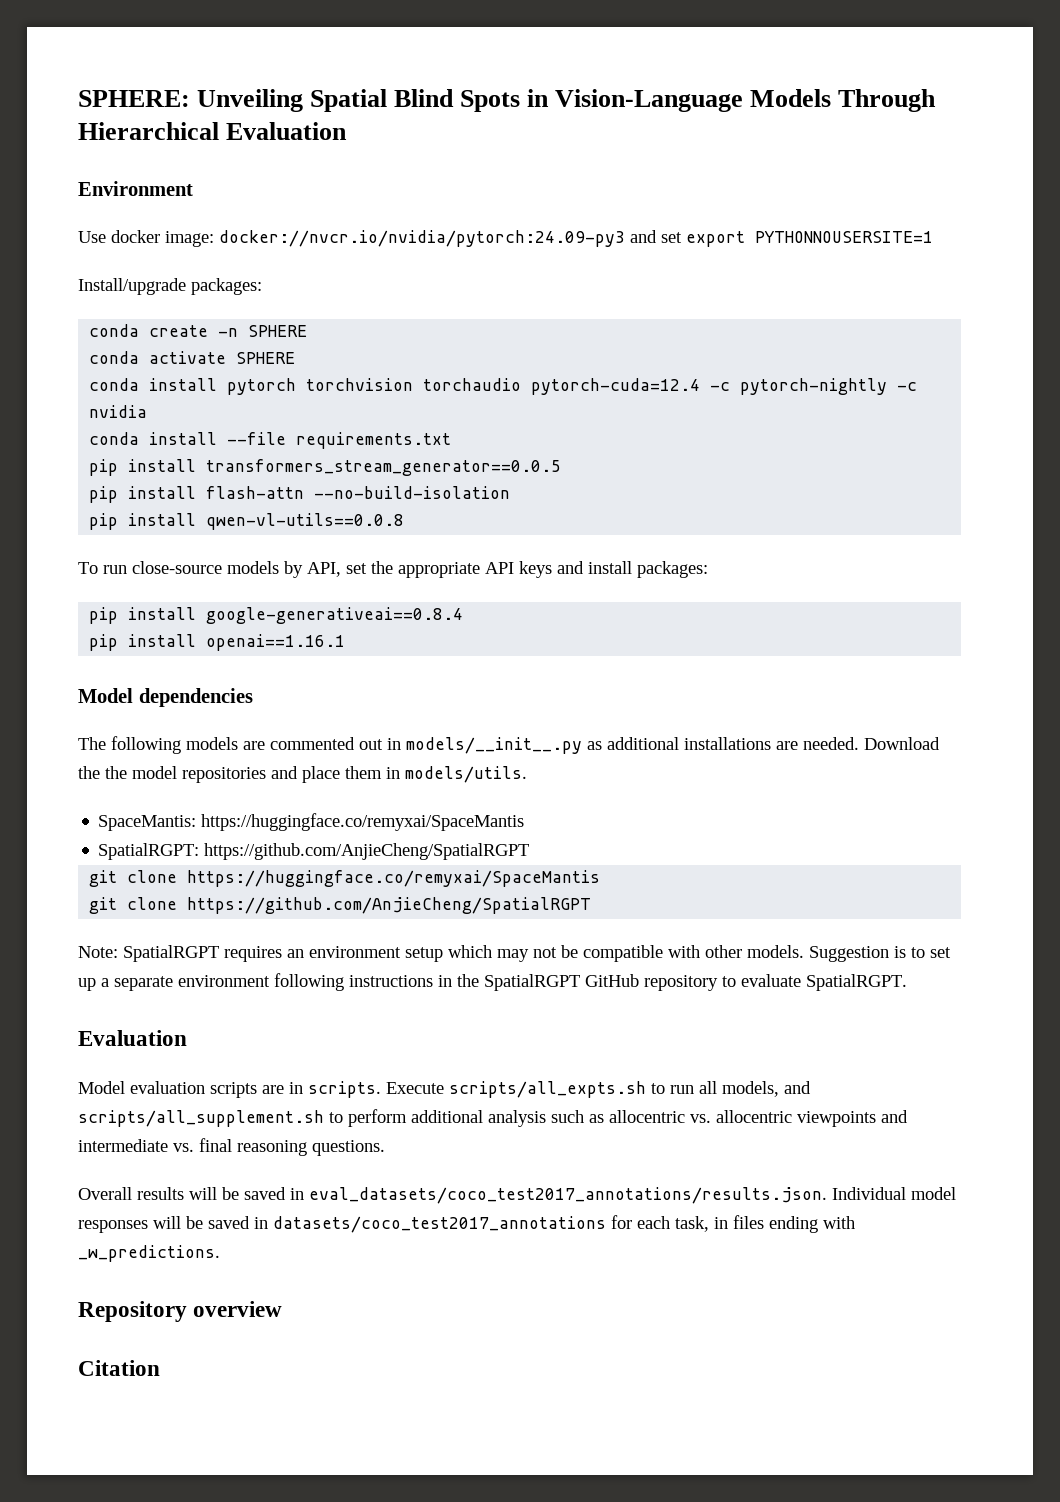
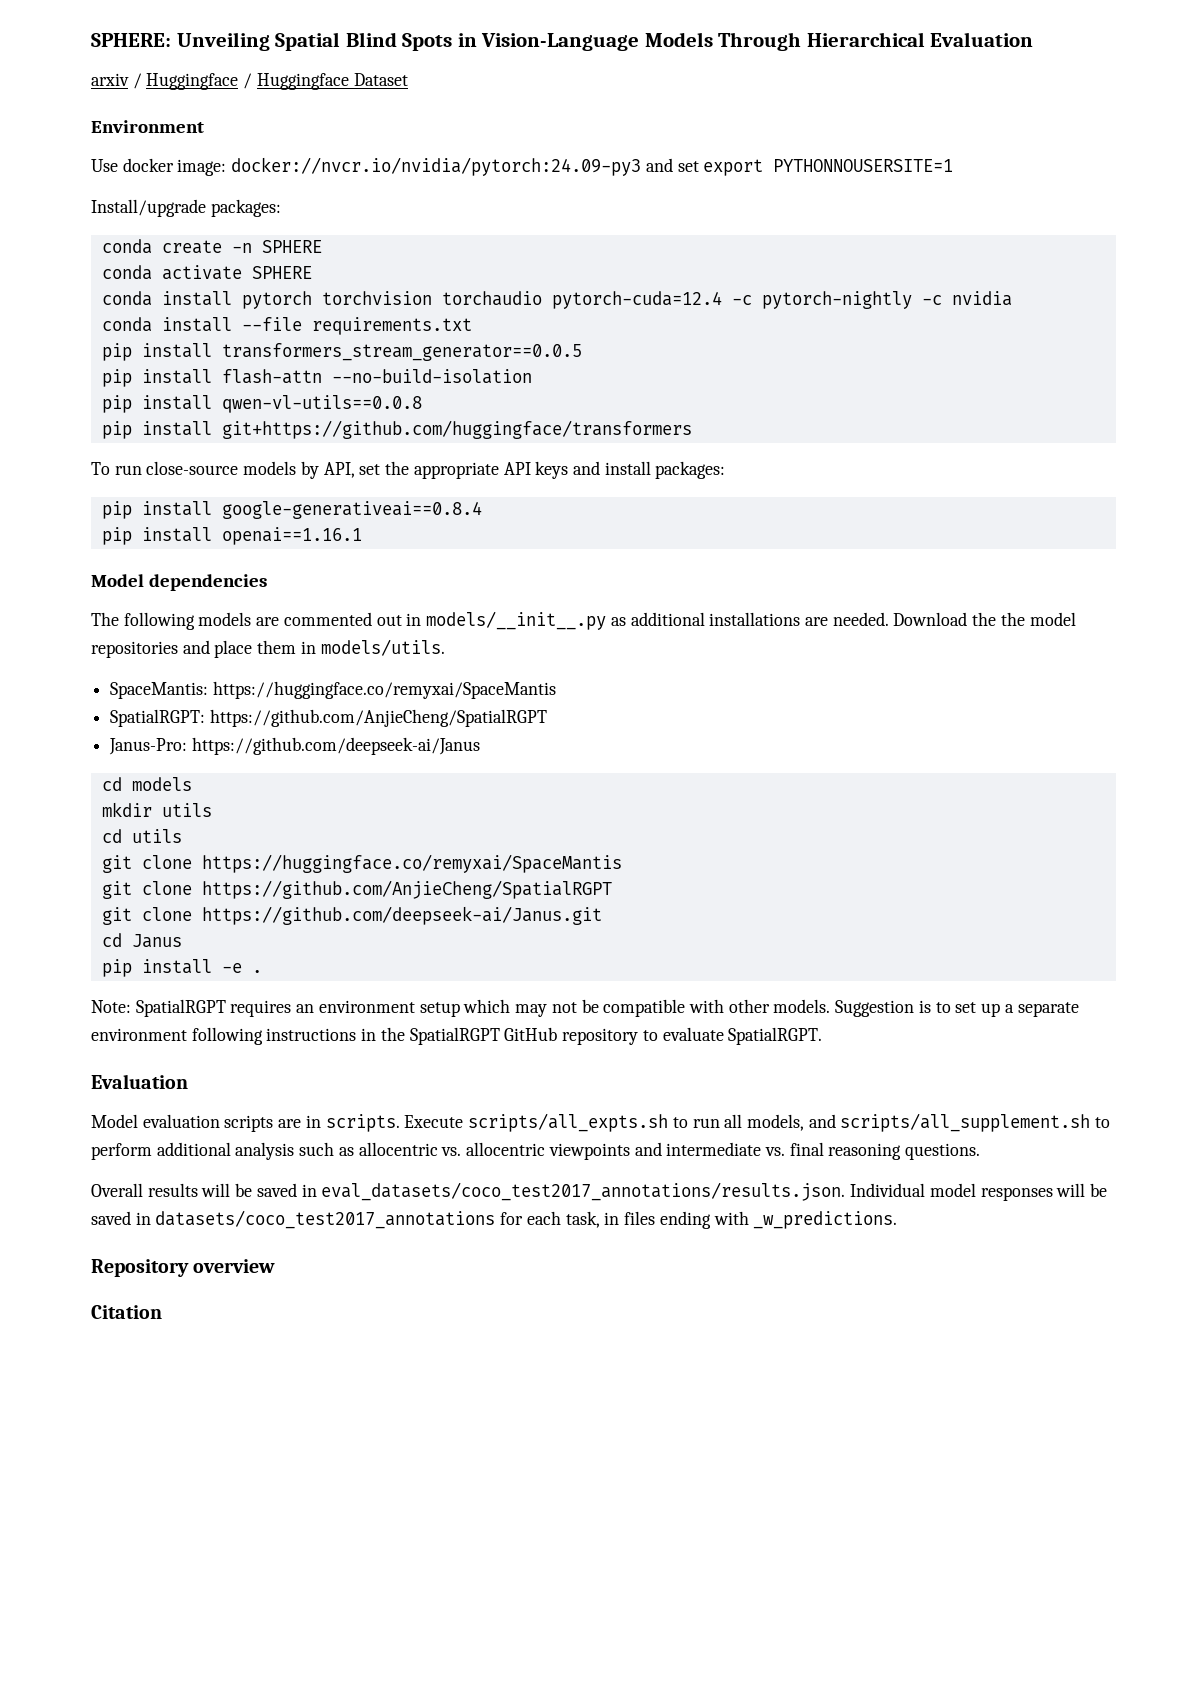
(348, 131) none -> [91,73,408,90] // arxiv / Huggingface / Huggingface Dataset
(405, 521) none -> [101,420,692,439] // pip install git+https://github.com/huggingface/transformers
(530, 851) none -> [109,737,480,755] [101,777,192,791] [101,802,212,817] [101,829,182,843] // Janus-Pro: https://github.com/deepseek-ai/Janus // cd models // mkdir utils // cd utils
(592, 905) none -> [101,906,602,925] [101,933,182,948] [101,959,262,977] // git clone https://github.com/deepseek-ai/Janus.git // cd Janus // pip install -e .

